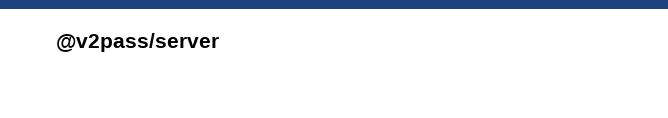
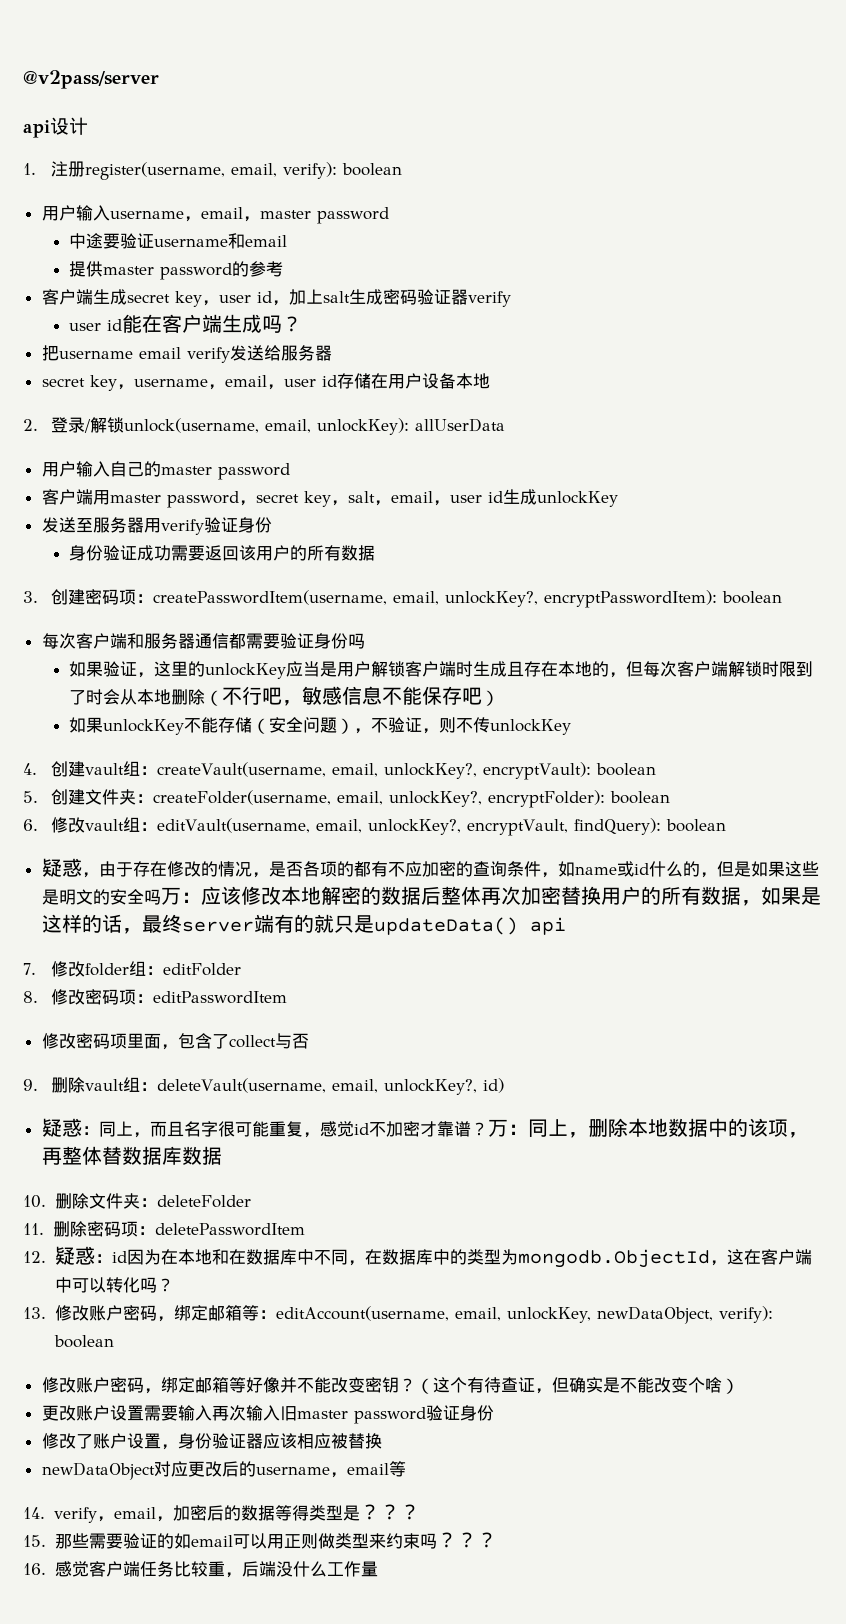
(219, 42) none -> [23,117,88,138] [23,161,402,180] [41,205,389,224] [69,233,288,249] [69,261,284,280] [41,289,511,307] [69,314,303,333] [41,345,332,363] [41,373,490,391] [23,417,505,435] [41,461,290,480] [41,489,618,508] [41,517,272,535] [69,545,376,561] [23,589,782,608] [41,633,365,649] [69,661,814,679] [69,686,500,706] [69,717,572,735] [23,761,656,780] [23,789,670,808] [23,817,726,836] [41,858,819,878] [41,886,821,906] [41,914,566,935] [23,961,241,977] [23,989,287,1005] [41,1033,309,1050] [23,1077,504,1095] [41,1118,808,1138] [41,1146,222,1165] [23,1193,251,1209] [23,1221,305,1237] [23,1246,812,1268] [54,1277,174,1293] [23,1305,774,1324] [53,1335,114,1348] [41,1377,739,1394] [41,1405,494,1424] [41,1433,382,1450] [41,1461,406,1480] [23,1504,420,1523] [23,1532,497,1549] [23,1561,378,1578] // api设计 // 1.注册register(username, email, verify): boolean // 用户输入username，email，master password // 中途要验证username和email // 提供master password的参考 // 客户端生成secret key，user id，加上salt生成密码验证器verify // user id能在客户端生成吗？ // 把username email verify发送给服务器 // secret key，username，email，user id存储在用户设备本地 // 2.登录/解锁unlock(username, email, unlockKey): allUserData // 用户输入自己的master password // 客户端用master password，secret key，salt，email，user id生成unlockKey // 发送至服务器用verify验证身份 // 身份验证成功需要返回该用户的所有数据 // 3.创建密码项：createPasswordItem(username, email, unlockKey?, encryptPasswordItem): boolean // 每次客户端和服务器通信都需要验证身份吗 // 如果验证，这里的unlockKey应当是用户解锁客户端时生成且存在本地的，但每次客户端解锁时限到了时会从本地删除（不行吧，敏感信息不能保存吧） // 如果unlockKey不能存储（安全问题），不验证，则不传unlockKey // 4.创建vault组：createVault(username, email, unlockKey?, encryptVault): boolean // 5.创建文件夹：createFolder(username, email, unlockKey?, encryptFolder): boolean // 6.修改vault组：editVault(username, email, unlockKey?, encryptVault, findQuery): boolean // 疑惑，由于存在修改的情况，是否各项的都有不应加密的查询条件，如name或id什么的，但是如果这些是明文的安全吗万：应该修改本地解密的数据后整体再次加密替换用户的所有数据，如果是这样的话，最终server端有的就只是updateData() api // 7.修改folder组：editFolder // 8.修改密码项：editPasswordItem // 修改密码项里面，包含了collect与否 // 9.删除vault组：deleteVault(username, email, unlockKey?, id) // 疑惑：同上，而且名字很可能重复，感觉id不加密才靠谱？万：同上，删除本地数据中的该项，再整体替数据库数据 // 10.删除文件夹：deleteFolder // 11.删除密码项：deletePasswordItem // 12.疑惑：id因为在本地和在数据库中不同，在数据库中的类型为mongodb.ObjectId，这在客户端中可以转化吗？ // 13.修改账户密码，绑定邮箱等：editAccount(username, email, unlockKey, newDataObject, verify): boolean // 修改账户密码，绑定邮箱等好像并不能改变密钥？（这个有待查证，但确实是不能改变个啥） // 更改账户设置需要输入再次输入旧master password验证身份 // 修改了账户设置，身份验证器应该相应被替换 // newDataObject对应更改后的username，email等 // 14. verify，email，加密后的数据等得类型是？？？ // 15.那些需要验证的如email可以用正则做类型来约束吗？？？ // 16.感觉客户端任务比较重，后端没什么工作量

